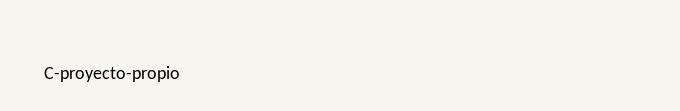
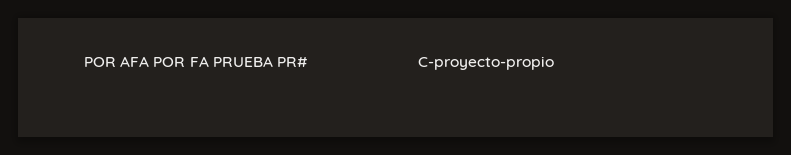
(44, 74) none -> [84,56,308,67] POR AFA POR FA PRUEBA PR#

